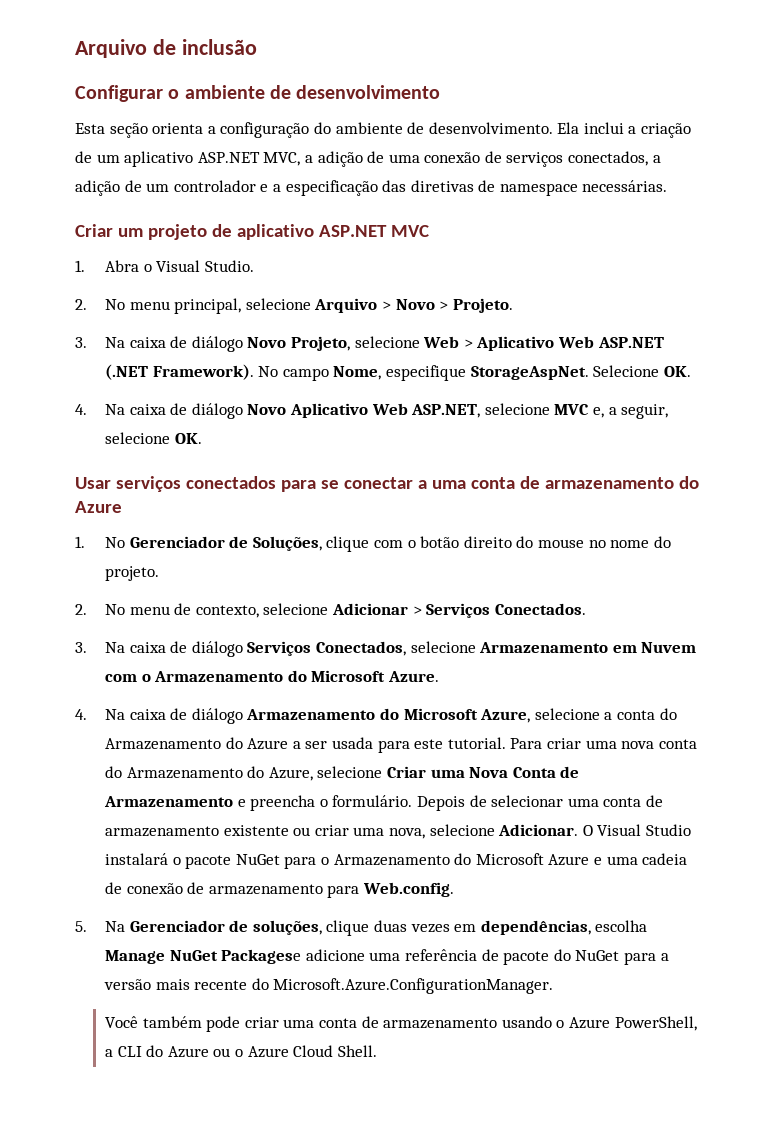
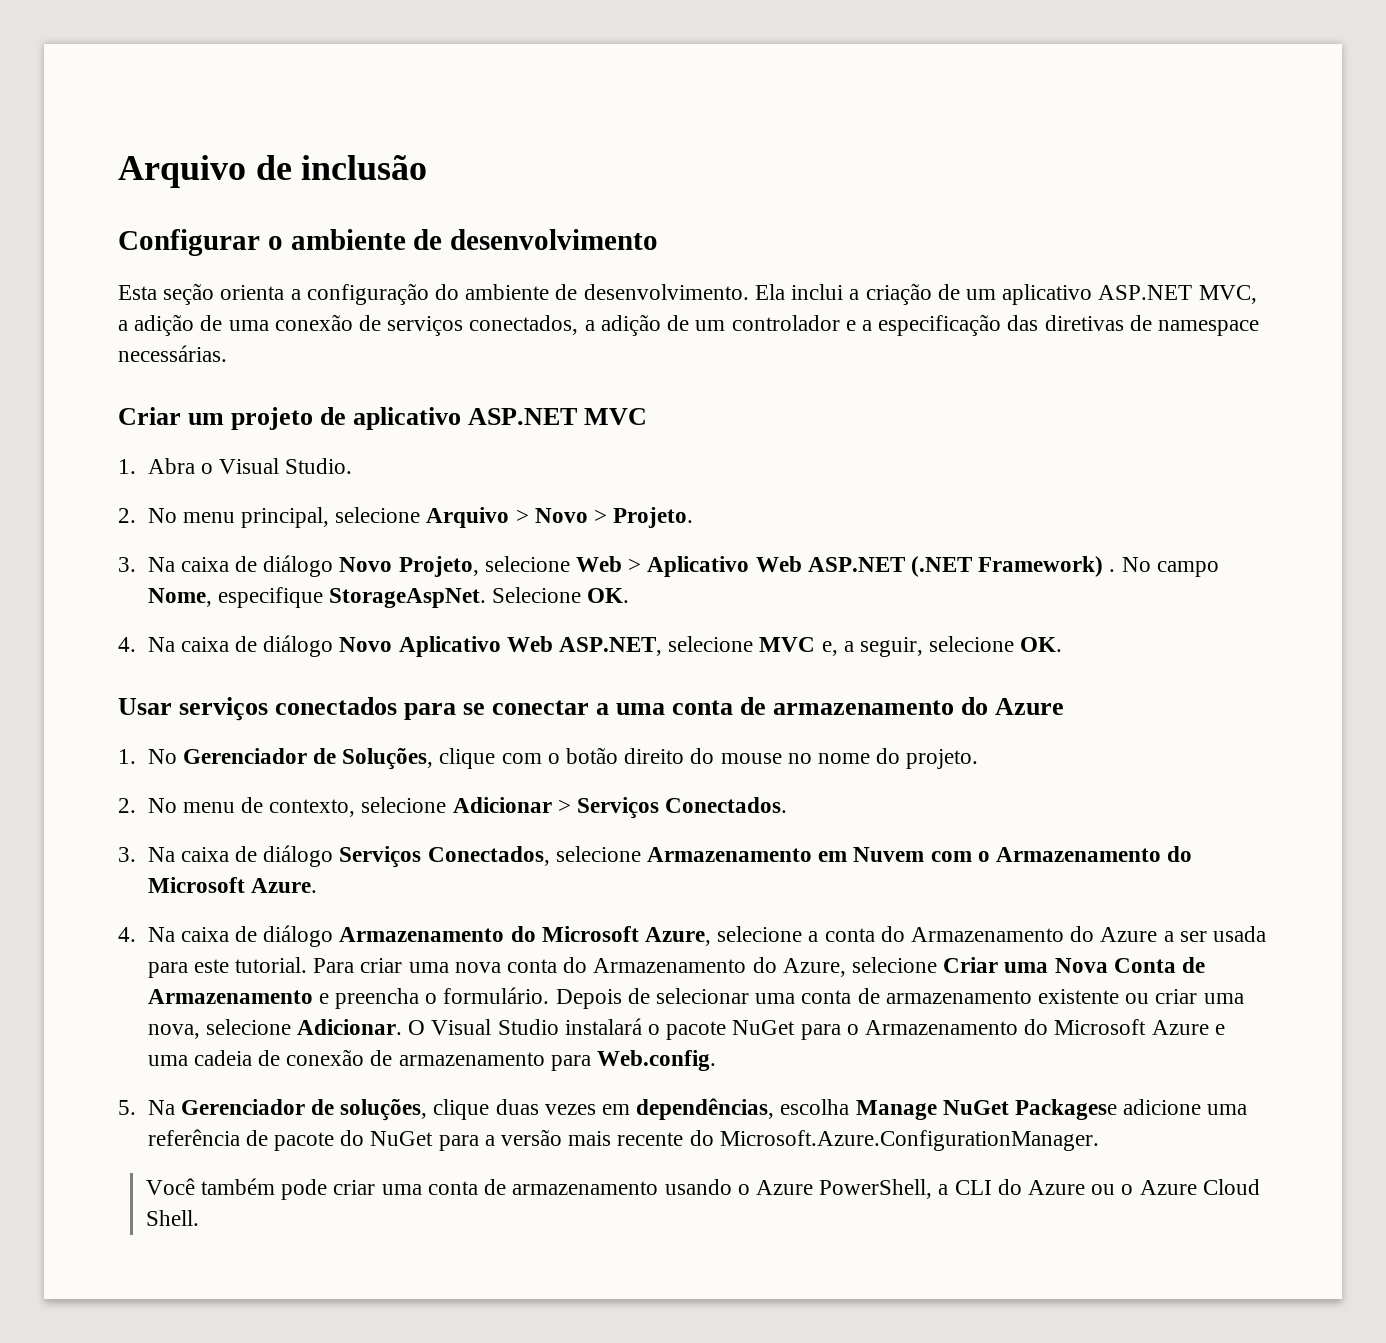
[152,364,254,380] Framework). -> [978,556,1116,577] Framework) .

